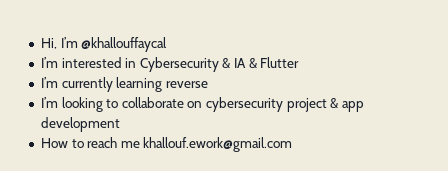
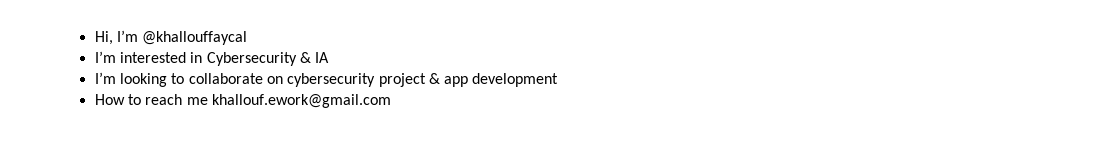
[248,57,300,68] [40,77,208,92] & Flutter // I’m currently learning reverse -> (330, 57) none

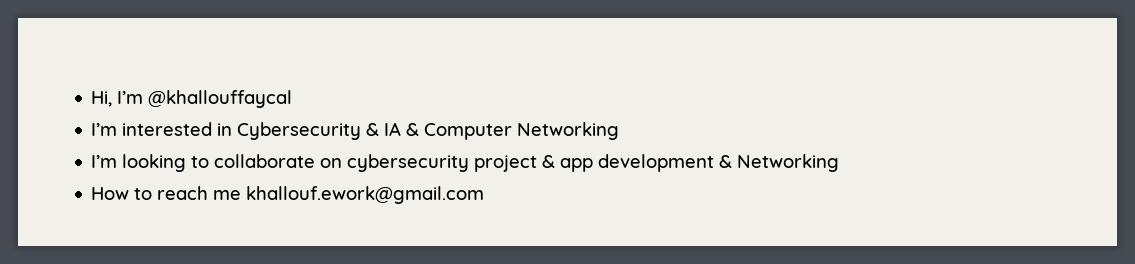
(330, 57) none -> [406,122,620,140] & Computer Networking
(559, 80) none -> [719,154,840,172] & Networking

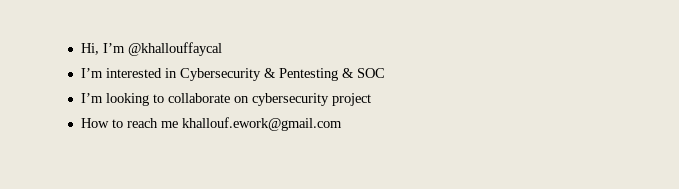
[384,122,620,140] IA & Computer Networking -> [278,68,385,81] Pentesting & SOC
[542,154,840,172] & app development & Networking -> (371, 99) none

